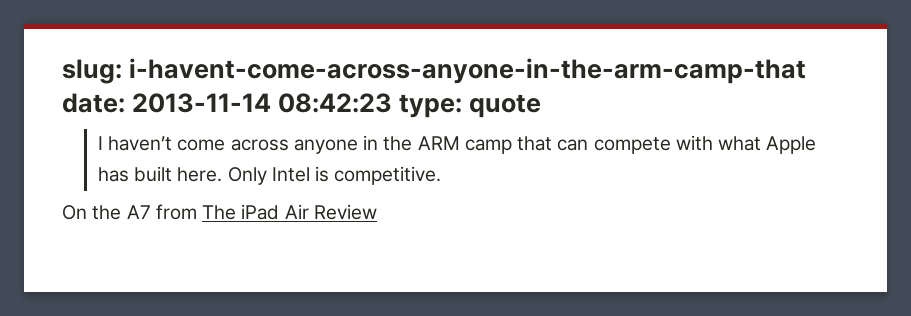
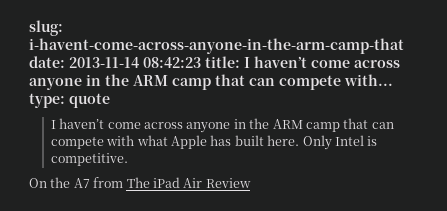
(393, 103) none -> [205,56,400,68] [29,74,393,90] title: I haven’t come across anyone in the ARM camp that can compete with...

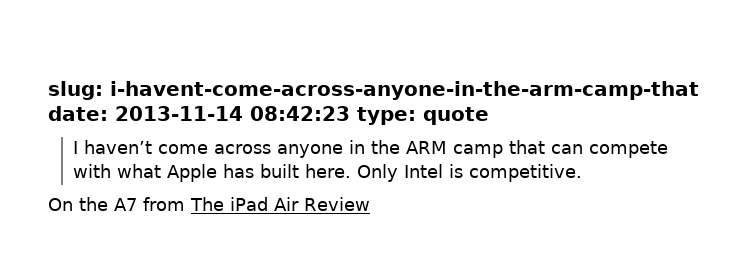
[205,56,400,68] [29,74,393,90] title: I haven’t come across anyone in the ARM camp that can compete with... -> (350, 113) none

